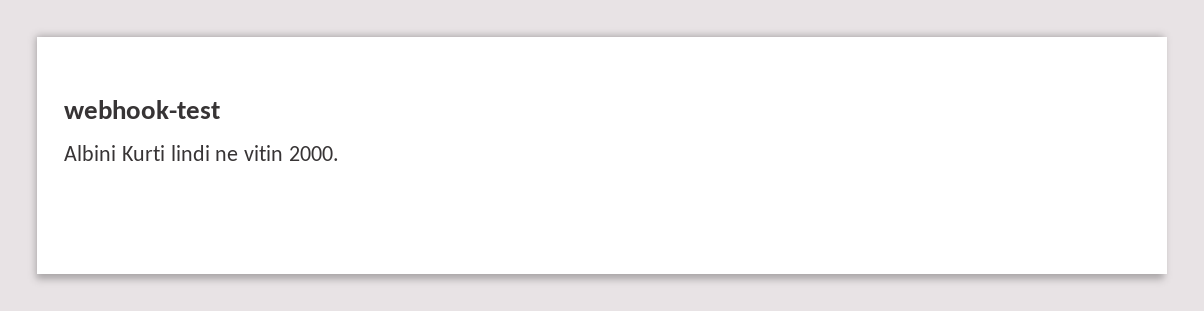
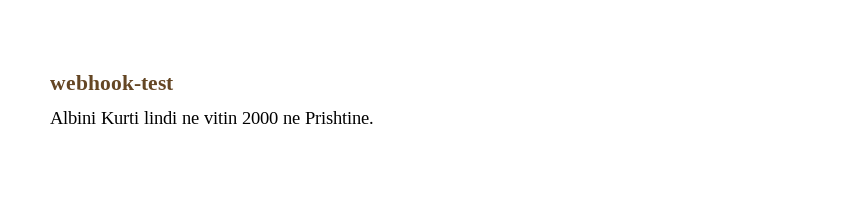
[289,146,340,161] 2000. -> [242,111,374,124] 2000 ne Prishtine.

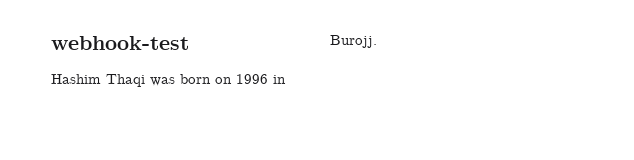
[50,111,374,124] Albini Kurti lindi ne vitin 2000 ne Prishtine. -> [51,74,286,87] [330,35,377,48] Hashim Thaqi was born on 1996 in Burojj.

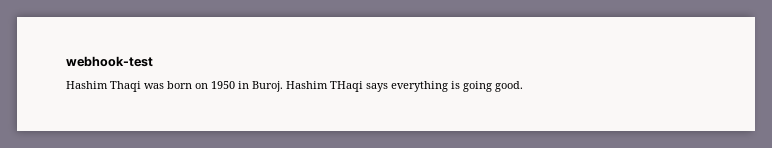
[236,74,286,84] [330,35,377,48] 1996 in Burojj. -> [211,81,523,92] 1950 in Buroj. Hashim THaqi says everything is going good.

